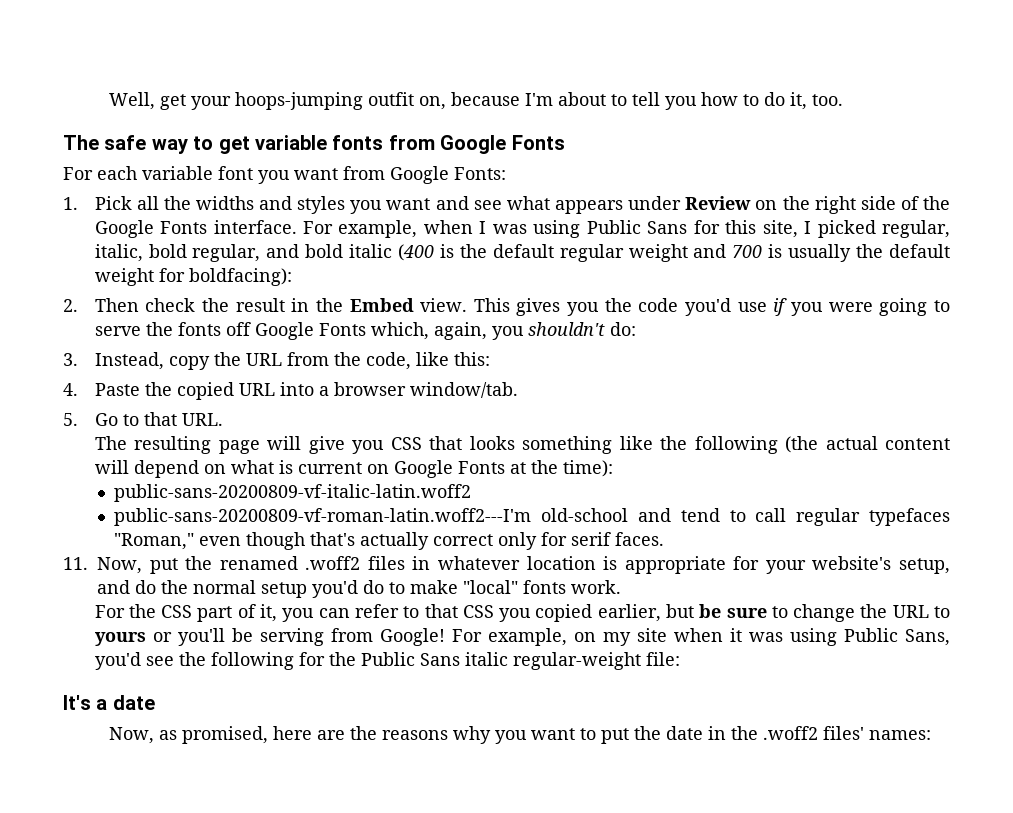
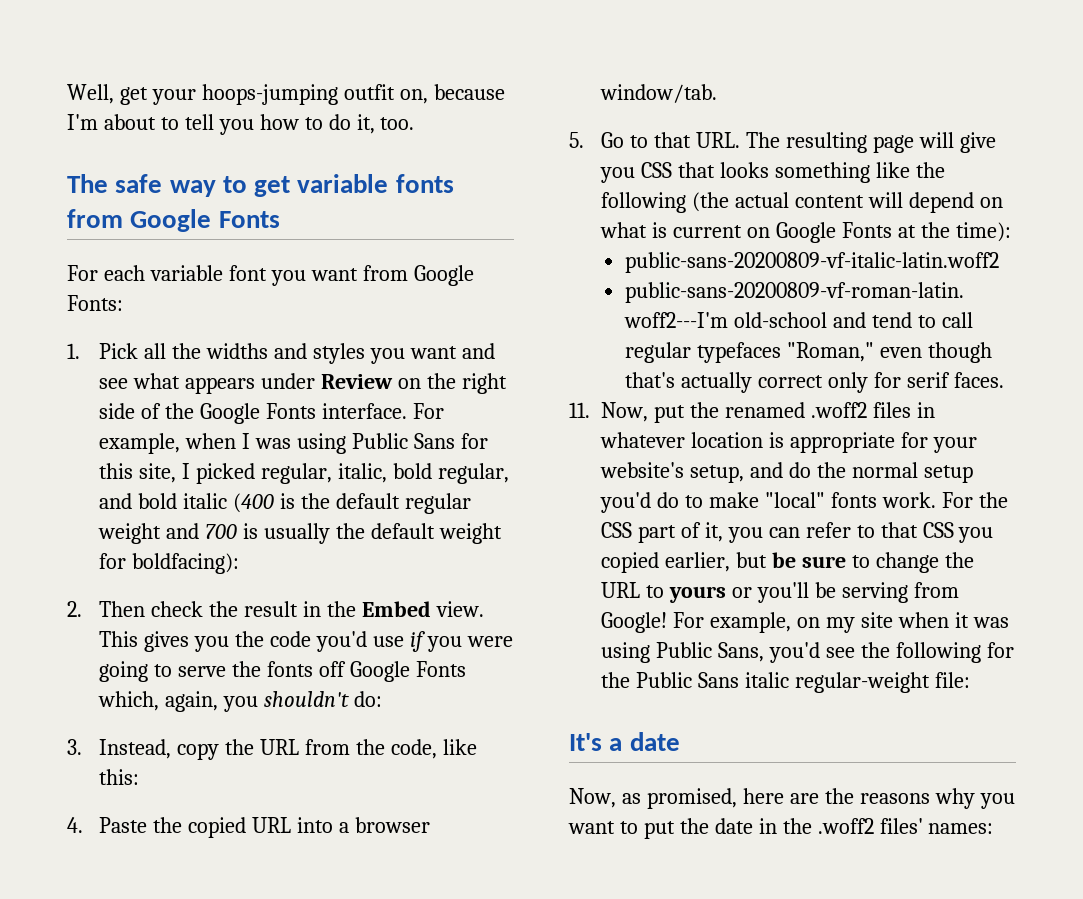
(223, 419) // -> (740, 140) none
(621, 587) // -> (936, 500) none

